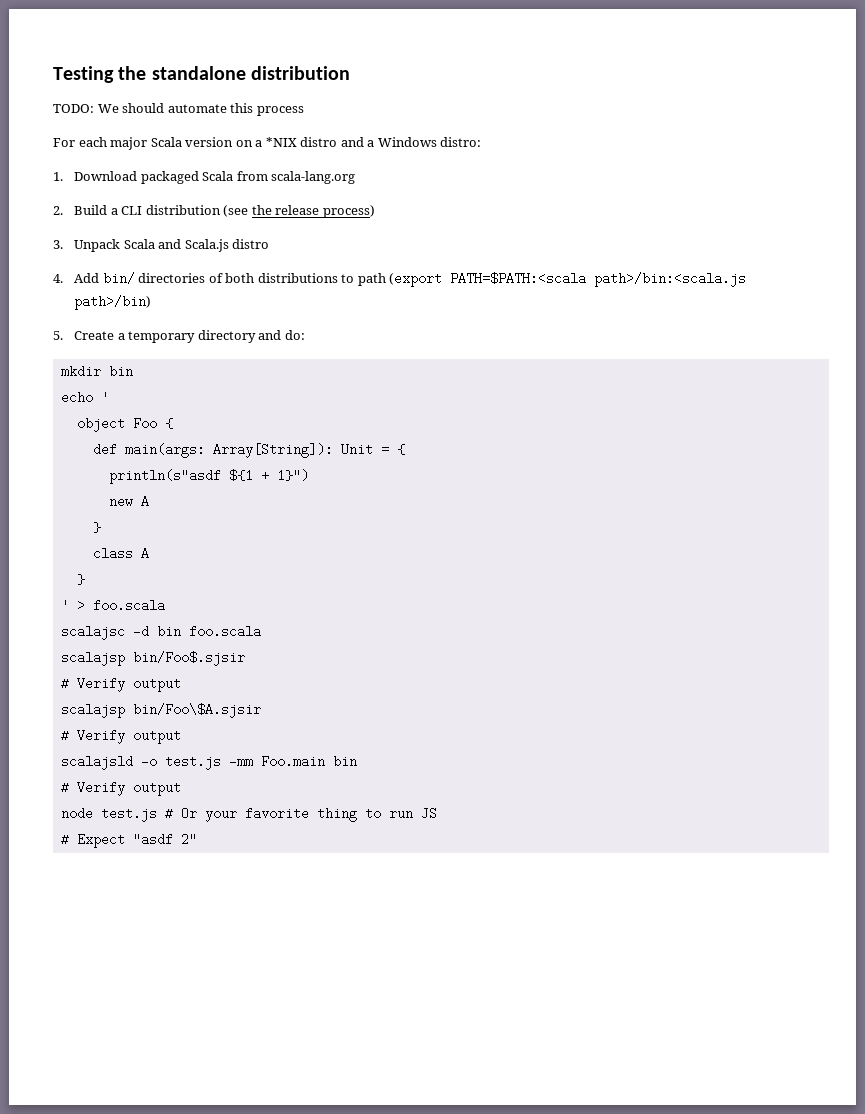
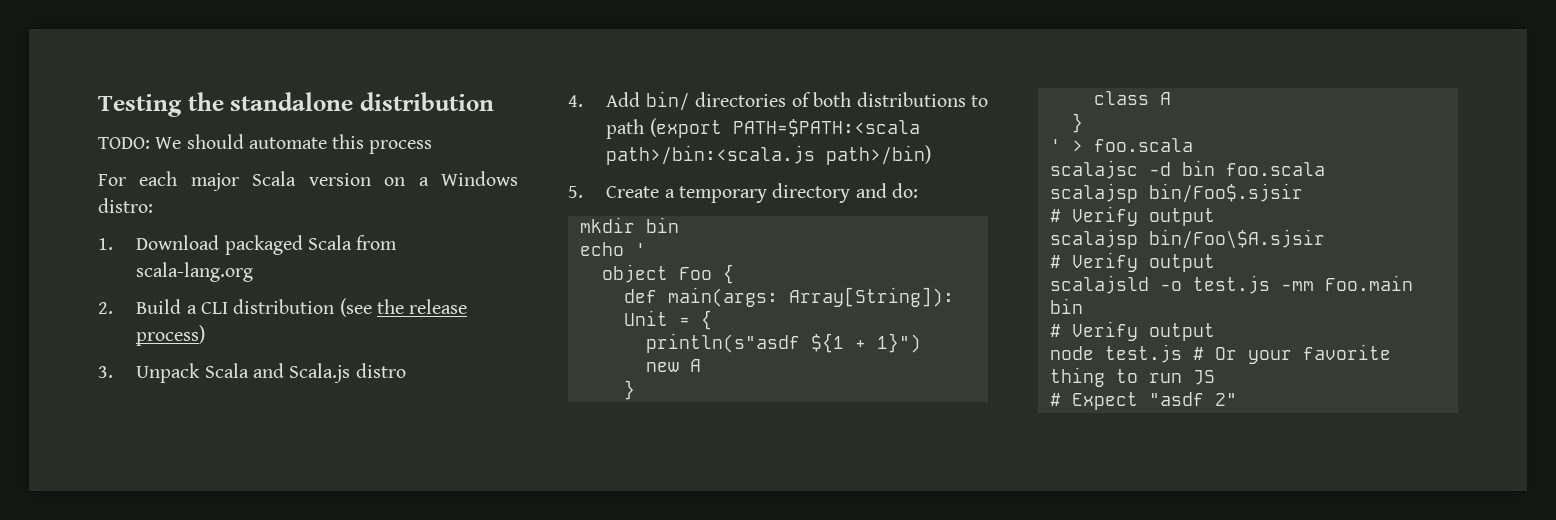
[265,137,375,147] *NIX distro and a -> (429, 181) none

